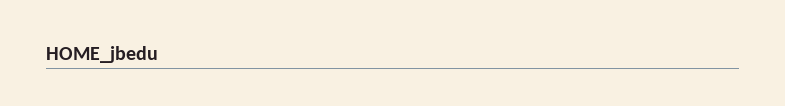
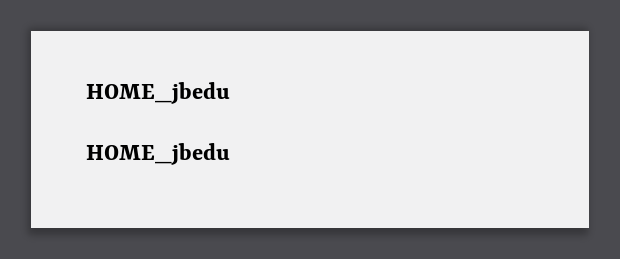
[46,46,158,63] HOME_jbedu -> [86,82,230,104] [86,143,230,165] HOME_jbedu // HOME_jbedu

